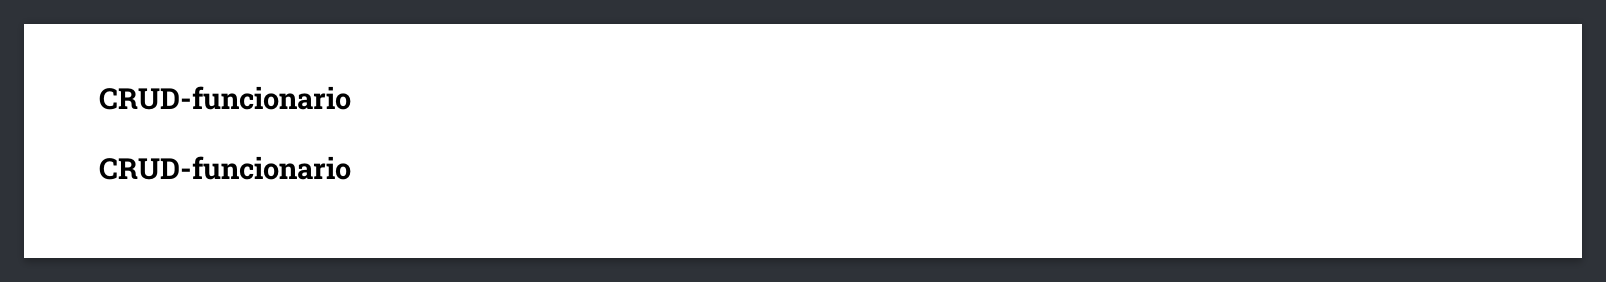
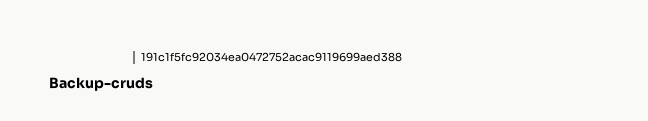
[99,86,351,110] [99,156,351,180] CRUD-funcionario // CRUD-funcionario -> [140,52,402,62] [49,77,153,91] 191c1f5fc92034ea0472752acac9119699aed388 // Backup-cruds

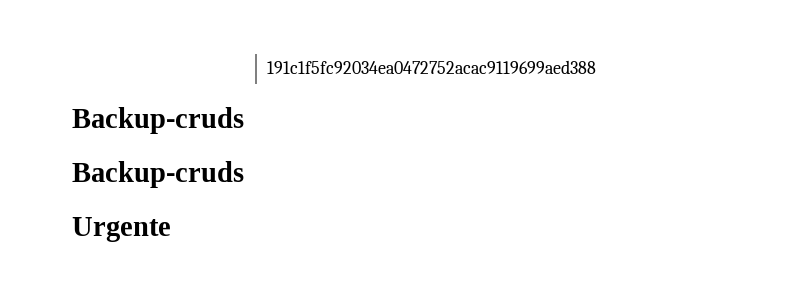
(153, 84) none -> [72,161,244,188] [72,217,171,242] // Backup-cruds // Urgente

